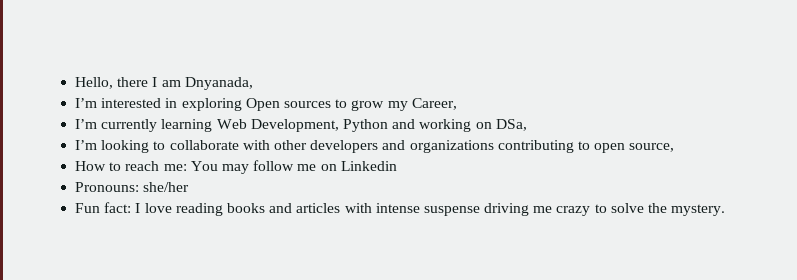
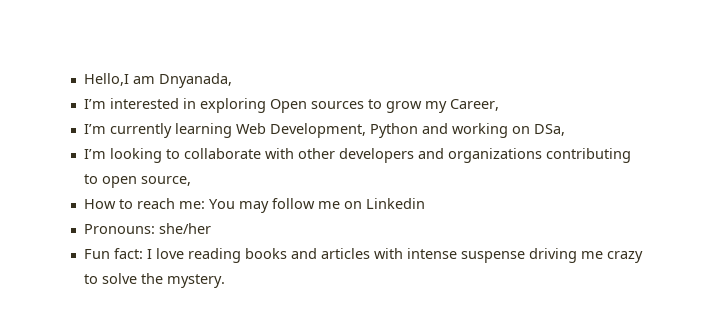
[75,77,158,89] Hello, there I -> [83,73,129,86] Hello,I

